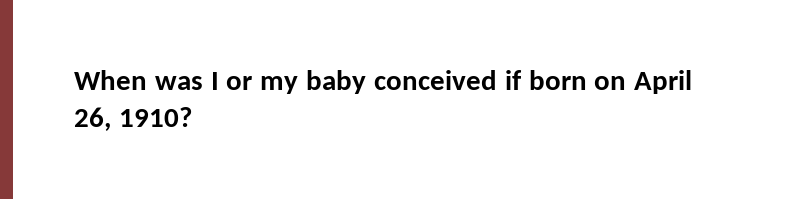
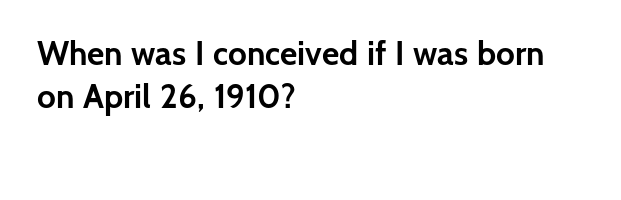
[226,70,522,94] or my baby conceived if -> [213,40,469,65] conceived if I was

